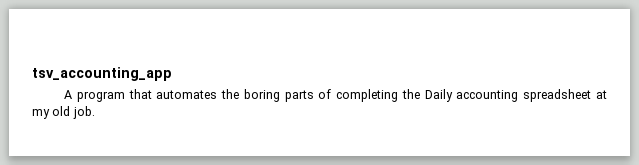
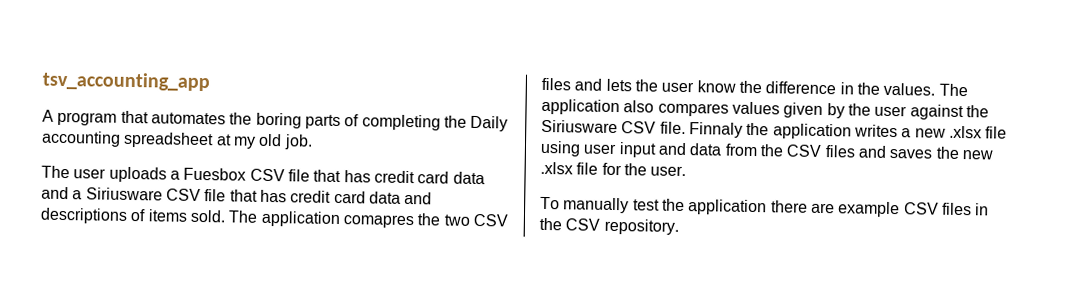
(95, 112) none -> [41,165,485,185] [41,186,433,205] [40,207,508,229] [541,77,968,97] [541,98,989,121] [541,119,1008,140] [540,140,993,160] [540,161,687,177] [540,196,990,218] [539,217,679,235] // The user uploads a Fuesbox CSV file that has credit card data and a Siriusware CSV file that has credit card data and descriptions of items sold. The application comapres the two CSV files and lets the user know the difference in the values. The application also compares values given by the user against the Siriusware CSV file. Finnaly the application writes a new .xlsx file using user input and data from the CSV files and saves the new .xlsx file for the user. // To manually test the application there are example CSV files in the CSV repository.

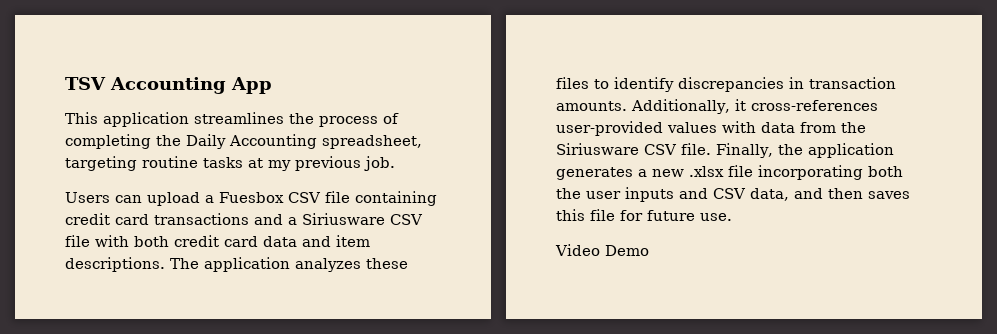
[42,71,210,92] [42,109,509,132] [41,130,215,149] tsv_accounting_app // A program that automates the boring parts of completing the Daily accounting spreadsheet -> [65,77,272,94] [65,112,399,127] [65,134,422,149] [65,156,243,171] TSV Accounting App // This application streamlines the process of completing the Daily Accounting spreadsheet, targeting routine tasks
[258,133,283,147] old -> [295,156,361,171] previous
[41,165,167,183] The user uploads -> [65,192,200,206] Users can upload
[313,169,485,185] that has credit card data -> [355,191,437,206] [65,213,249,225] containing credit card transactions
[229,189,433,205] [40,207,508,229] [541,77,968,97] [541,98,964,121] that has credit card data and descriptions of items sold. The application comapres the two CSV files and lets the user know the difference in the values. The application also compares values given by the user against -> [95,235,370,247] [65,257,408,272] [556,77,896,92] [556,99,878,114] [556,121,836,136] with both credit card data and item descriptions. The application analyzes these files to identify discrepancies in transaction amounts. Additionally, it cross-references user-provided values with data from
[688,122,898,140] Finnaly the application writes -> [716,143,894,158] [556,167,633,180] Finally, the application generates
[540,140,993,160] [540,161,687,177] [540,196,990,218] [539,217,679,235] using user input and data from the CSV files and saves the new .xlsx file for the user. // To manually test the application there are example CSV files in the CSV repository. -> [758,165,903,180] [556,187,910,202] [556,209,732,221] [555,244,649,256] incorporating both the user inputs and CSV data, and then saves this file for future use. // Video Demo

